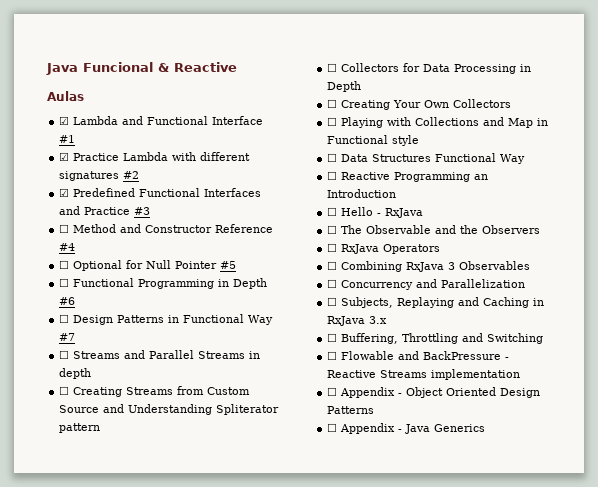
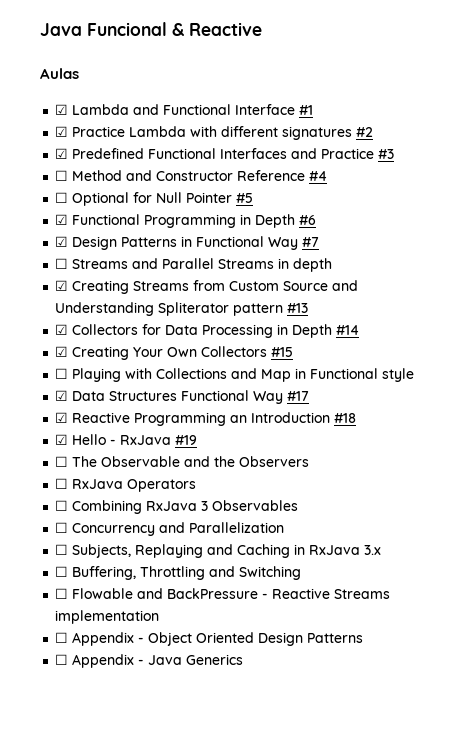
[59,278,70,287] ☐ -> [55,214,69,225] ☑
[59,314,70,323] ☐ -> [55,236,69,247] ☑
[59,386,70,395] ☐ -> [55,280,69,291] ☑
[327,63,338,72] // ☐ -> [287,303,309,313] [55,324,69,335] #13 // ☑
[327,99,338,108] // ☐ -> [336,325,360,335] [55,346,69,357] #14 // ☑
(512, 103) none -> [271,347,294,357] #15
[327,153,338,162] ☐ -> [55,390,69,401] ☑
[327,171,338,180] // ☐ -> [287,391,310,401] [55,412,69,423] #17 // ☑
[327,207,338,216] // ☐ -> [334,413,357,423] [55,434,69,445] #18 // ☑
(424, 213) none -> [175,435,198,445] #19

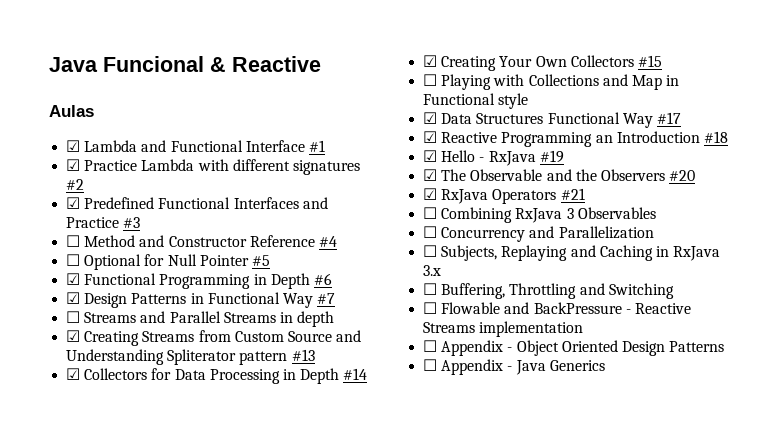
[55,456,69,467] ☐ -> [423,169,438,181] ☑
[55,478,69,489] // ☐ -> [669,170,696,181] [423,188,438,200] #20 // ☑
(197, 485) none -> [560,188,585,200] #21

